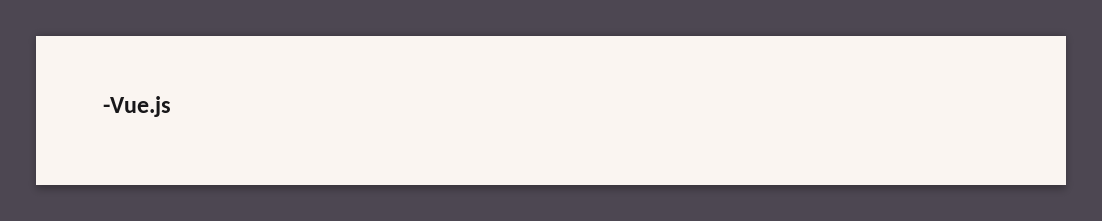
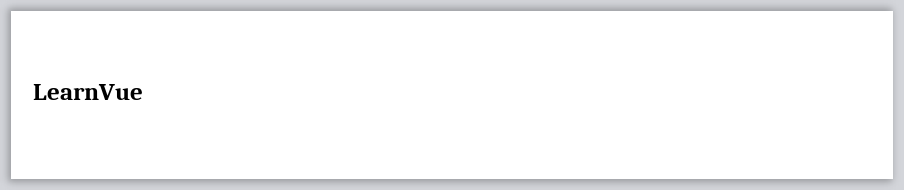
[103,96,171,117] -Vue.js -> [33,84,143,100] LearnVue

